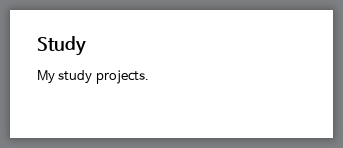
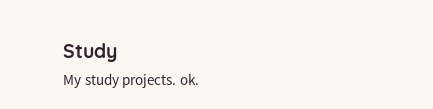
(149, 77) none -> [179,73,199,85] ok.

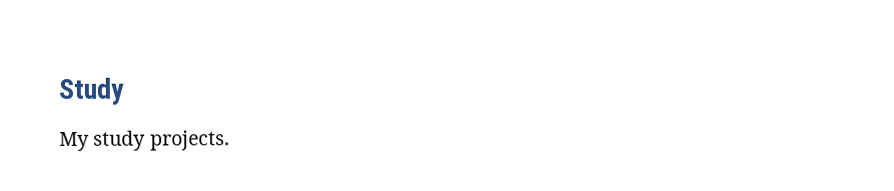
[179,73,199,85] ok. -> (230, 140) none

